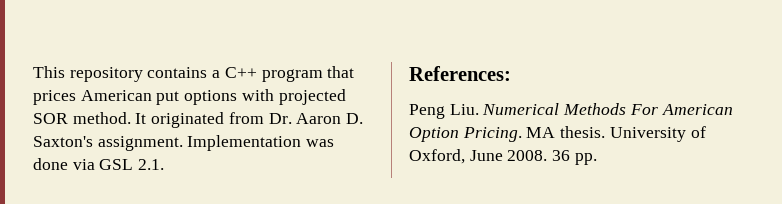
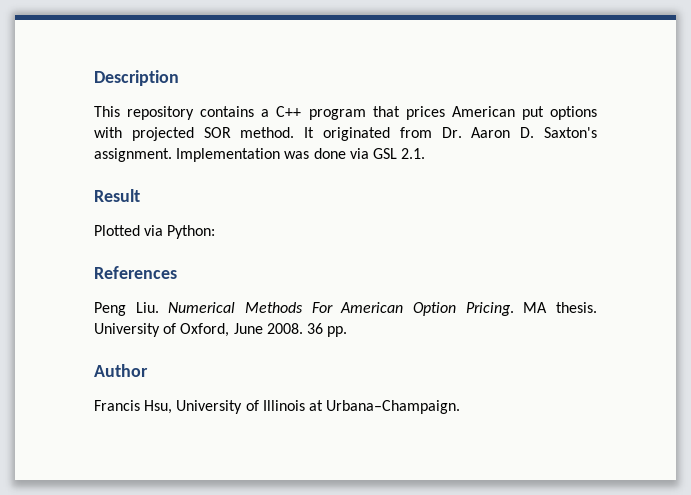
(33, 72) none -> [94,70,179,86] Description //
[409,66,511,81] References: -> [94,189,140,202] [94,225,216,239] [94,266,177,279] Result // Plotted via Python: // References
(597, 159) none -> [94,364,148,377] [94,400,461,414] // Author // Francis Hsu, University of Illinois at Urbana–Champaign.

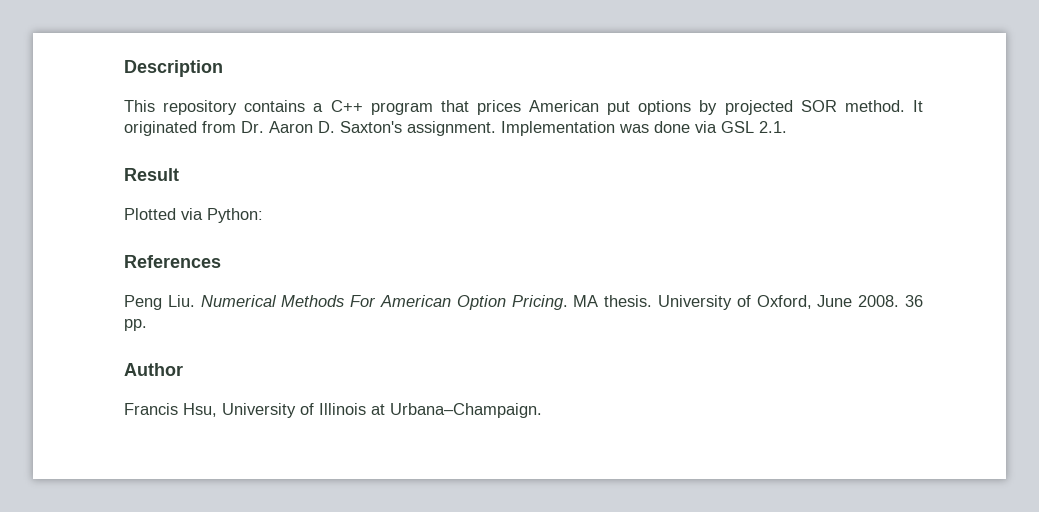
[94,127,122,138] with -> [699,100,718,115] by

